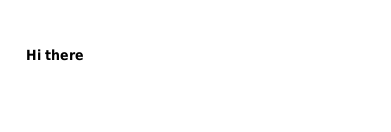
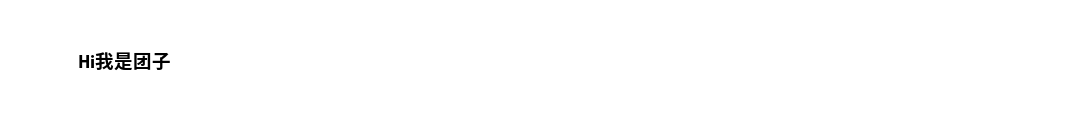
[45,49,84,61] there -> [95,52,171,71] 我是团子

